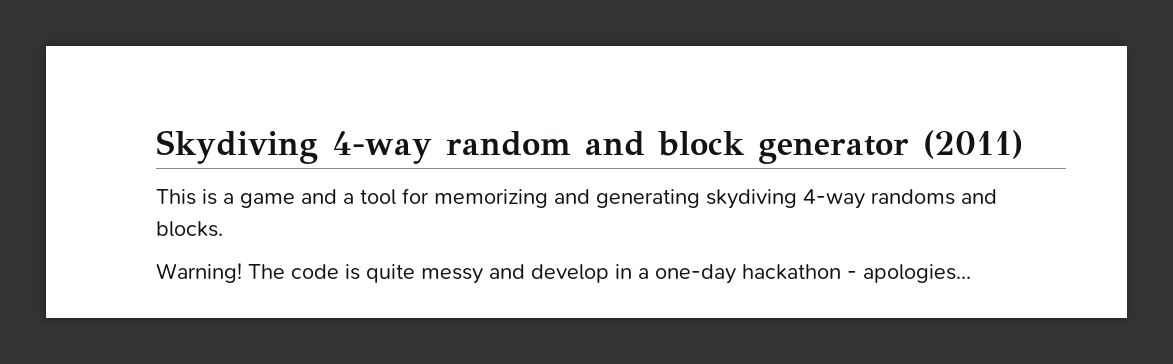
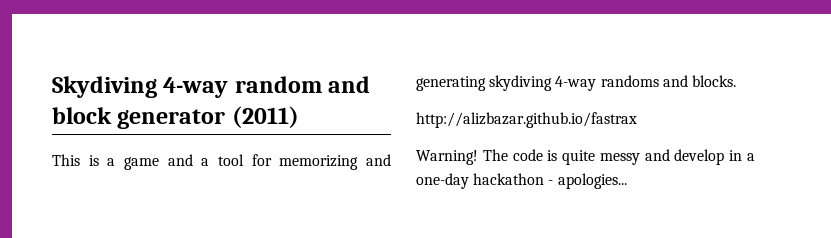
(223, 229) none -> [416,112,637,128] // http://alizbazar.github.io/fastrax

